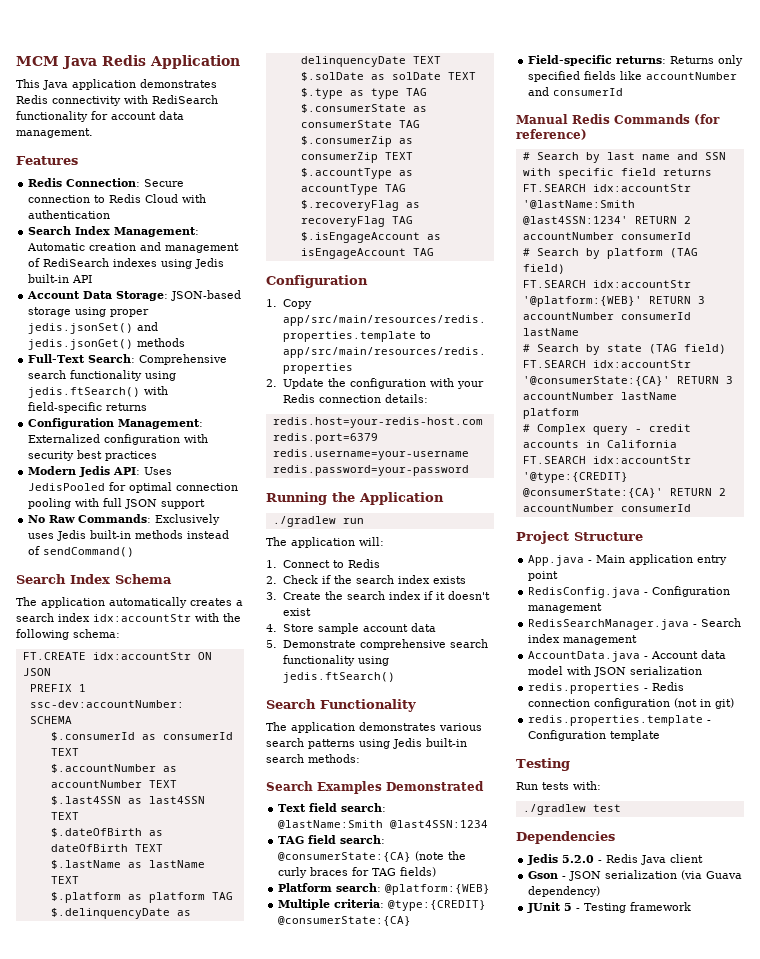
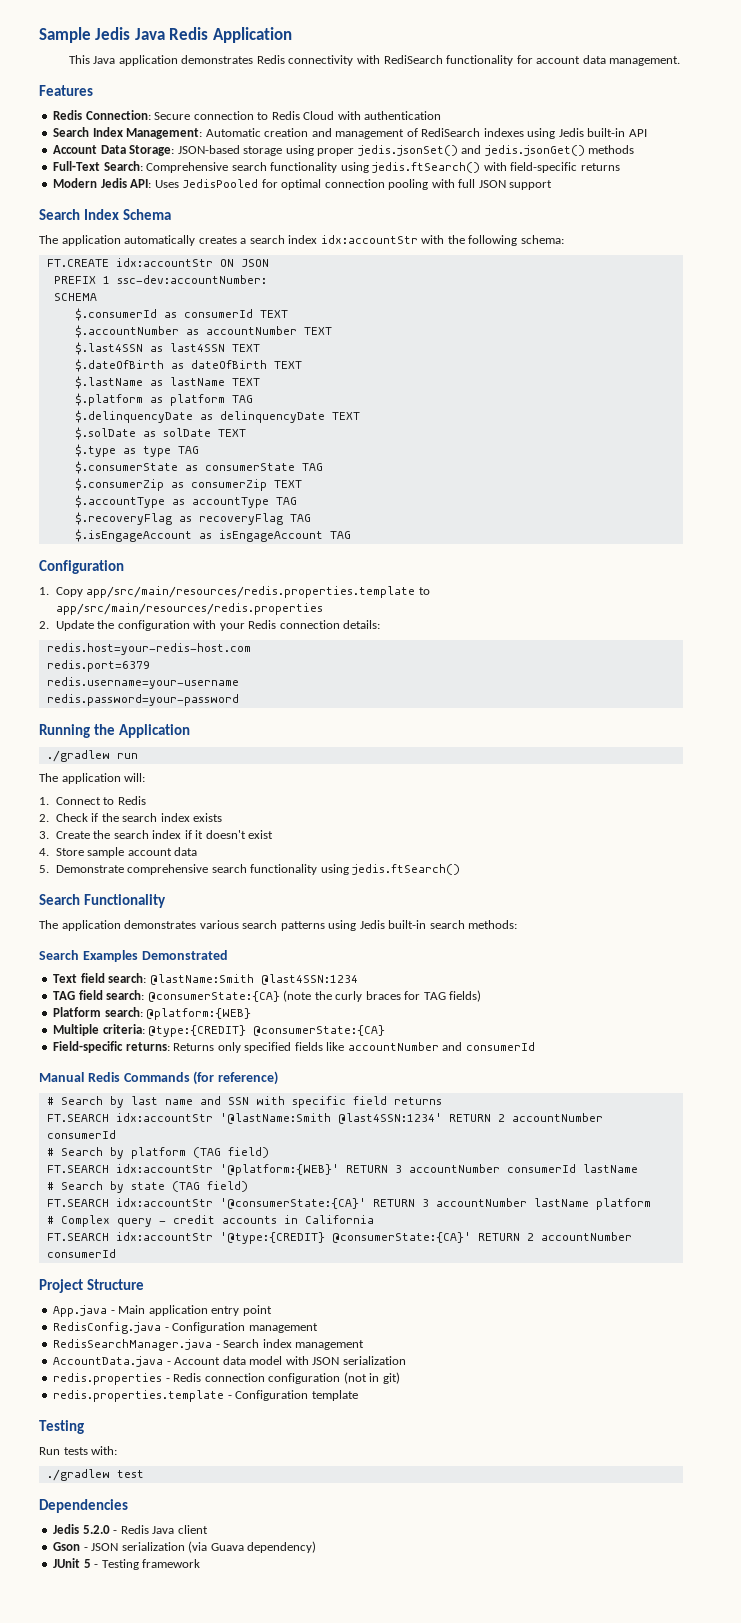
[16,56,59,66] MCM -> [39,27,131,43] Sample Jedis
[28,418,204,429] [28,434,209,445] [28,450,158,461] // Configuration Management: Externalized configuration with security best practices -> (620, 167) none
[28,514,221,525] [28,530,230,541] [28,546,135,557] // No Raw Commands: Exclusively uses Jedis built-in methods instead of sendCommand() -> (553, 185) none

